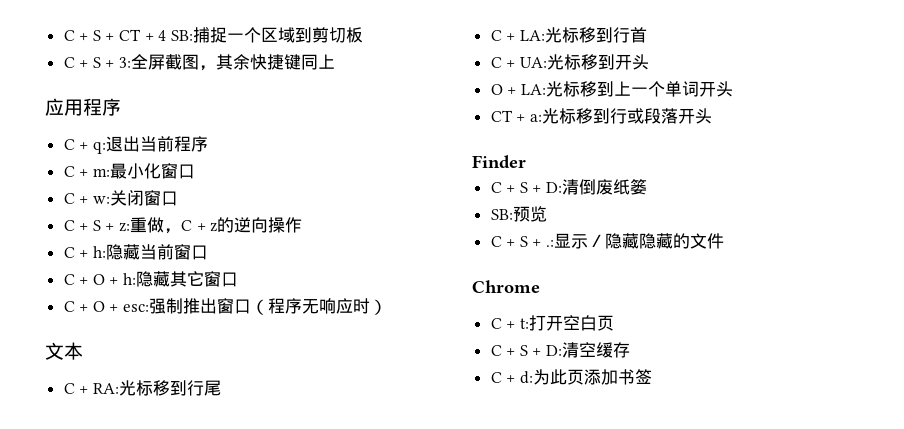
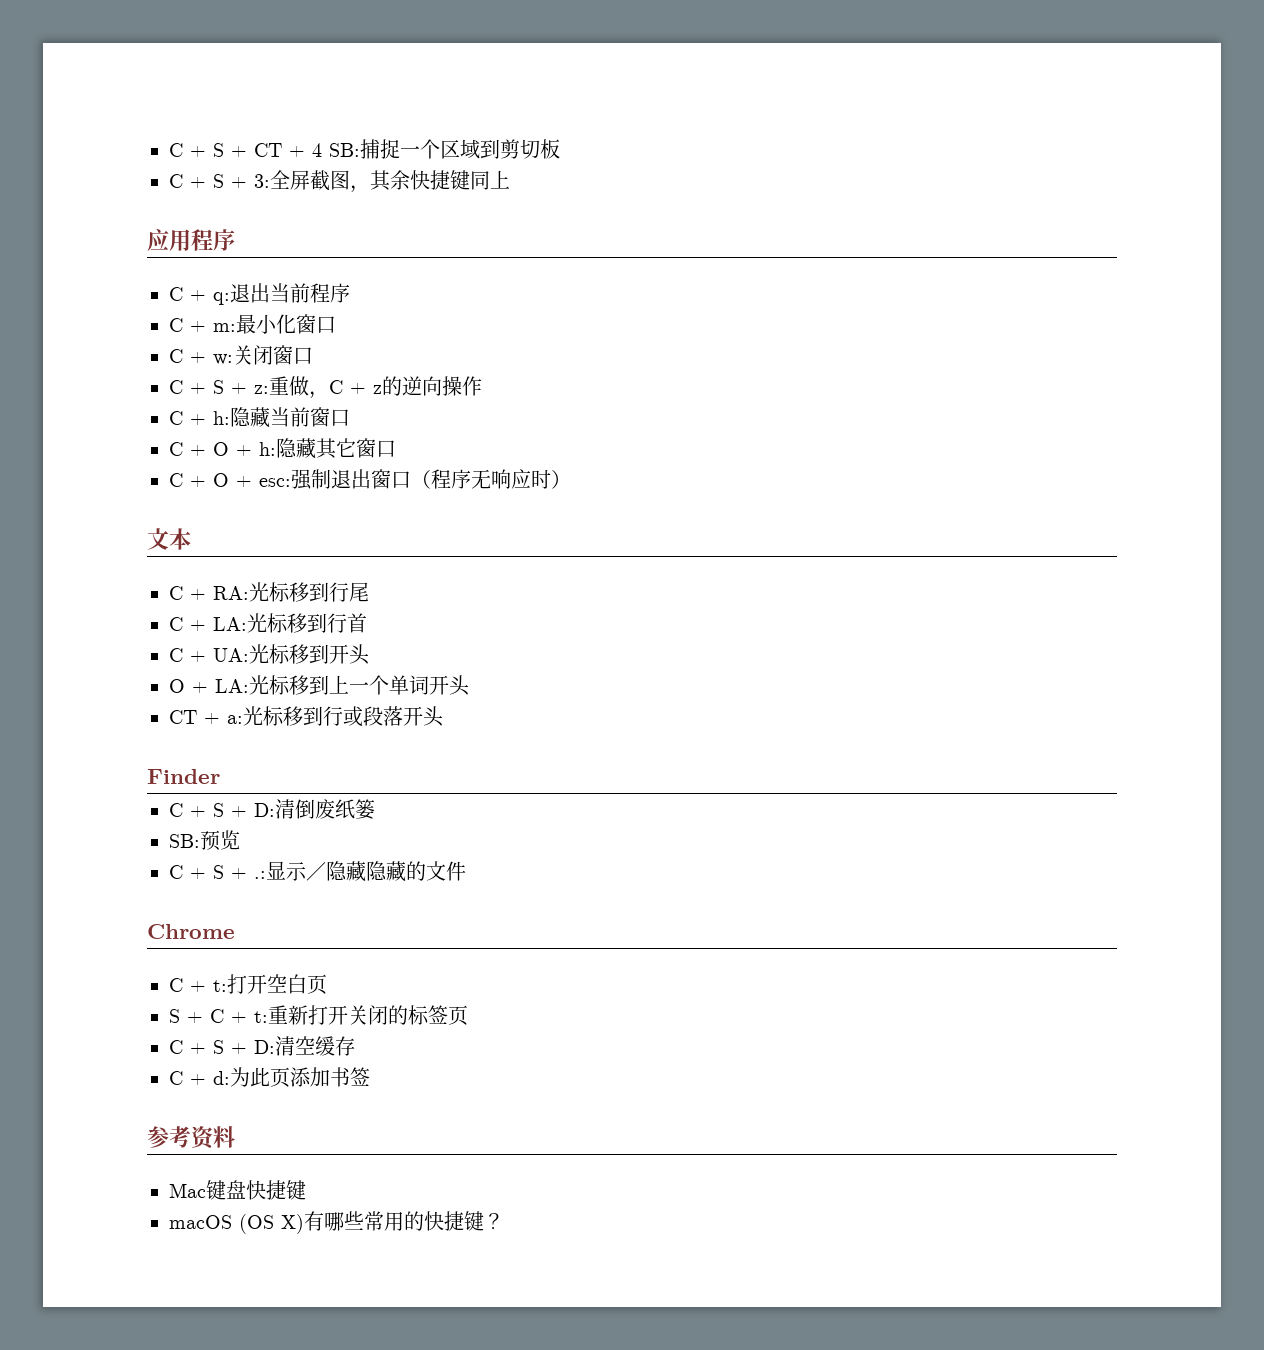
[183,298,201,314] 推 -> [331,470,351,489] 退
(614, 323) none -> [169,1005,468,1025] // S + C + t:重新打开关闭的标签页
(652, 376) none -> [147,1126,235,1150] [169,1180,306,1200] [169,1211,504,1234] // 参考资料 // Mac键盘快捷键 // macOS (OS X)有哪些常用的快捷键？

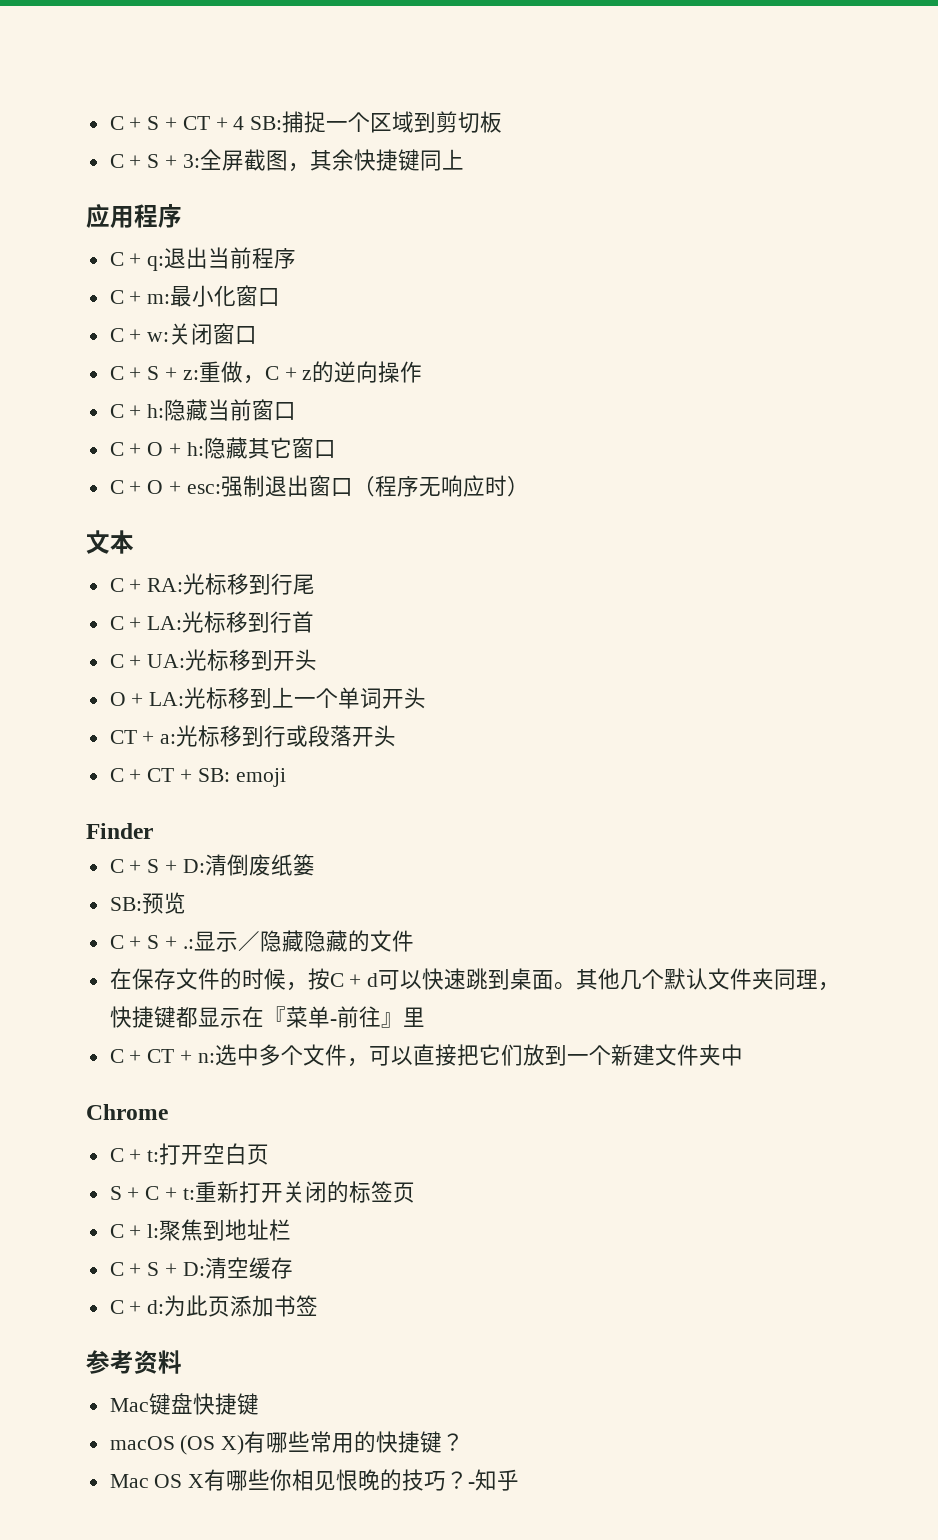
(444, 716) none -> [109,768,286,787] // C + CT + SB: emoji
(466, 871) none -> [109,968,841,991] [109,1006,425,1028] [109,1044,743,1067] // 在保存文件的时候，按C + d可以快速跳到桌面。其他几个默认文件夹同理，快捷键都显示在『菜单-前往』里 // C + CT + n:选中多个文件，可以直接把它们放到一个新建文件夹中
(468, 1015) none -> [109,1219,292,1241] // C + l:聚焦到地址栏
(504, 1221) none -> [109,1469,520,1491] // Mac OS X有哪些你相见恨晚的技巧？-知乎

